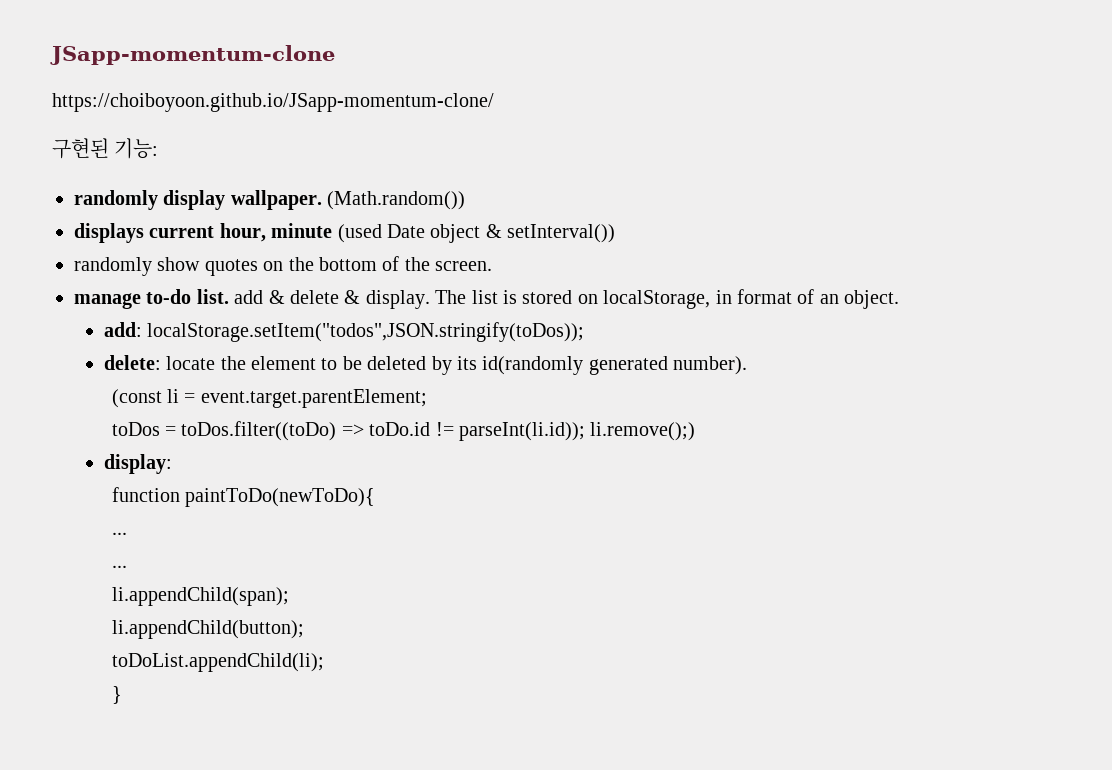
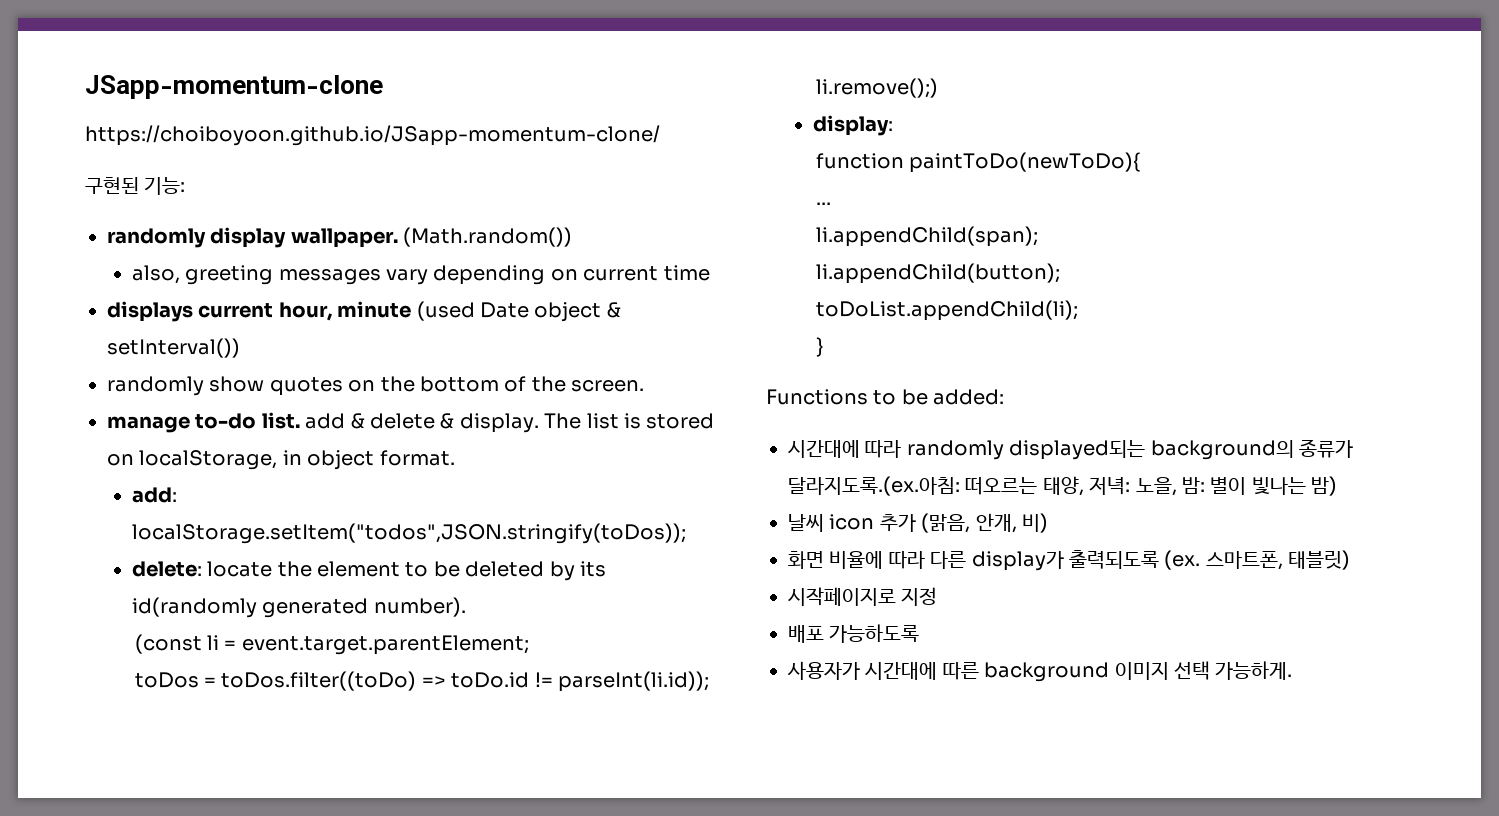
(466, 200) none -> [131,265,710,285] // also, greeting messages vary depending on current time
[736,289,900,309] format of an object. -> [307,450,455,470] object format.
[111,565,127,568] // ... -> (831, 203) none
(122, 695) none -> [766,389,1005,405] [788,439,1353,460] [788,476,1338,496] [788,513,1048,533] [788,550,1351,571] [788,587,938,606] [788,624,920,643] [787,661,1293,682] // Functions to be added: // 시간대에 따라 randomly displayed되는 background의 종류가 달라지도록.(ex.아침: 떠오르는 태양, 저녁: 노을, 밤: 별이 빛나는 밤) // 날씨 icon 추가 (맑음, 안개, 비) // 화면 비율에 따라 다른 display가 출력되도록 (ex. 스마트폰, 태블릿) // 시작페이지로 지정 // 배포 가능하도록 // 사용자가 시간대에 따른 background 이미지 선택 가능하게.

